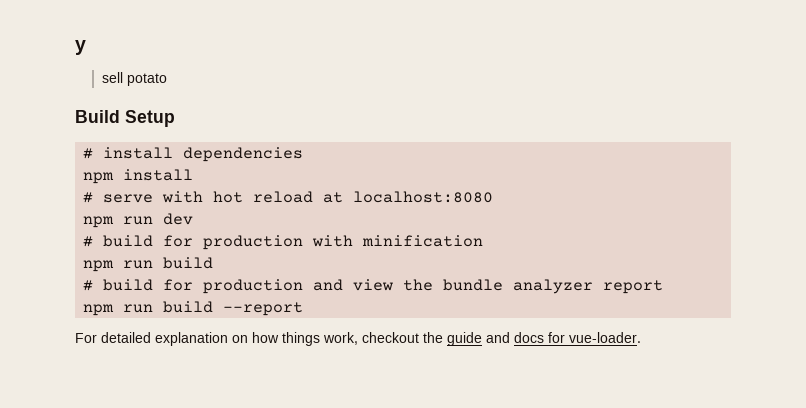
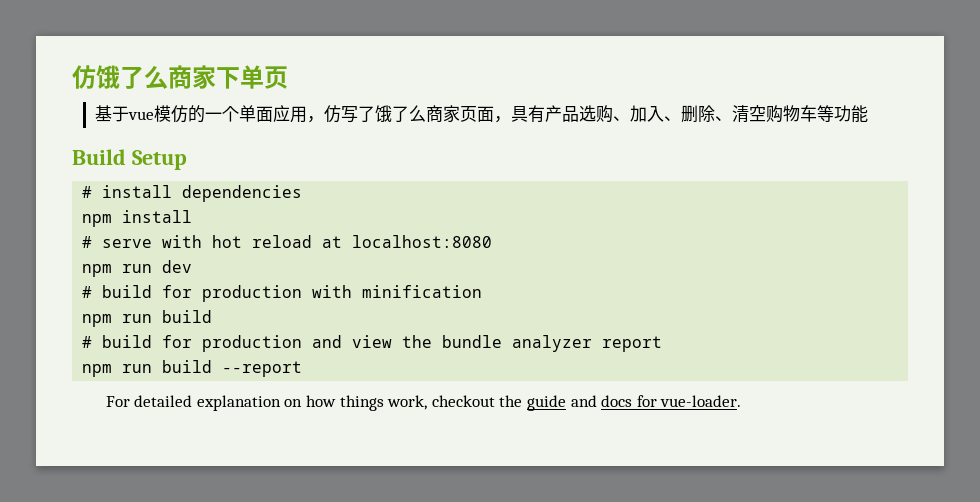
[75,40,86,55] [102,72,168,86] y // sell potato -> [72,65,288,89] [94,105,868,123] 仿饿了么商家下单页 // 基于vue模仿的一个单面应用，仿写了饿了么商家页面，具有产品选购、加入、删除、清空购物车等功能

